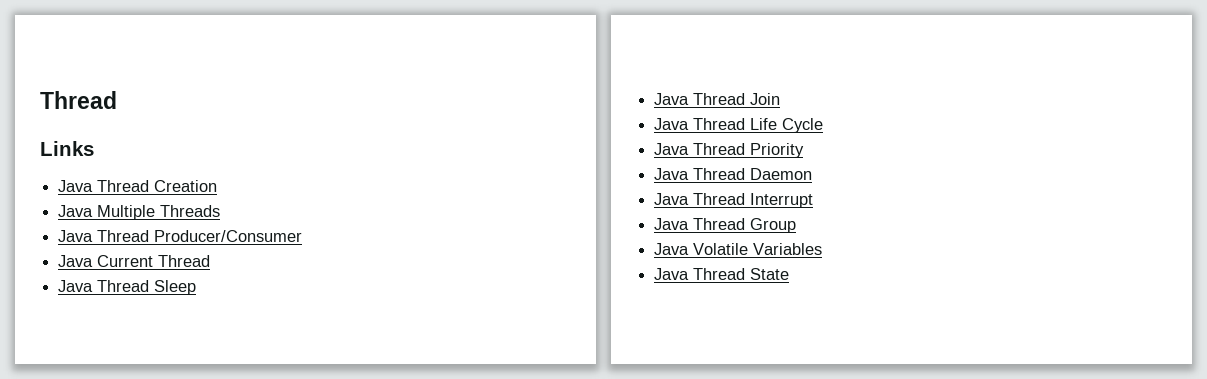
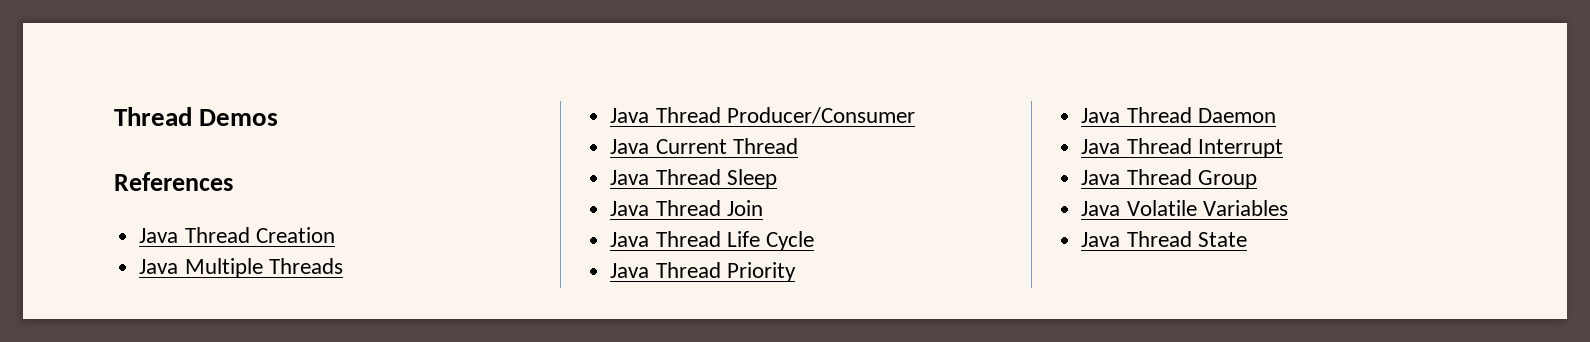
[40,91,117,109] [40,141,94,156] Thread // Links -> [114,107,279,126] [114,172,233,191] Thread Demos // References

